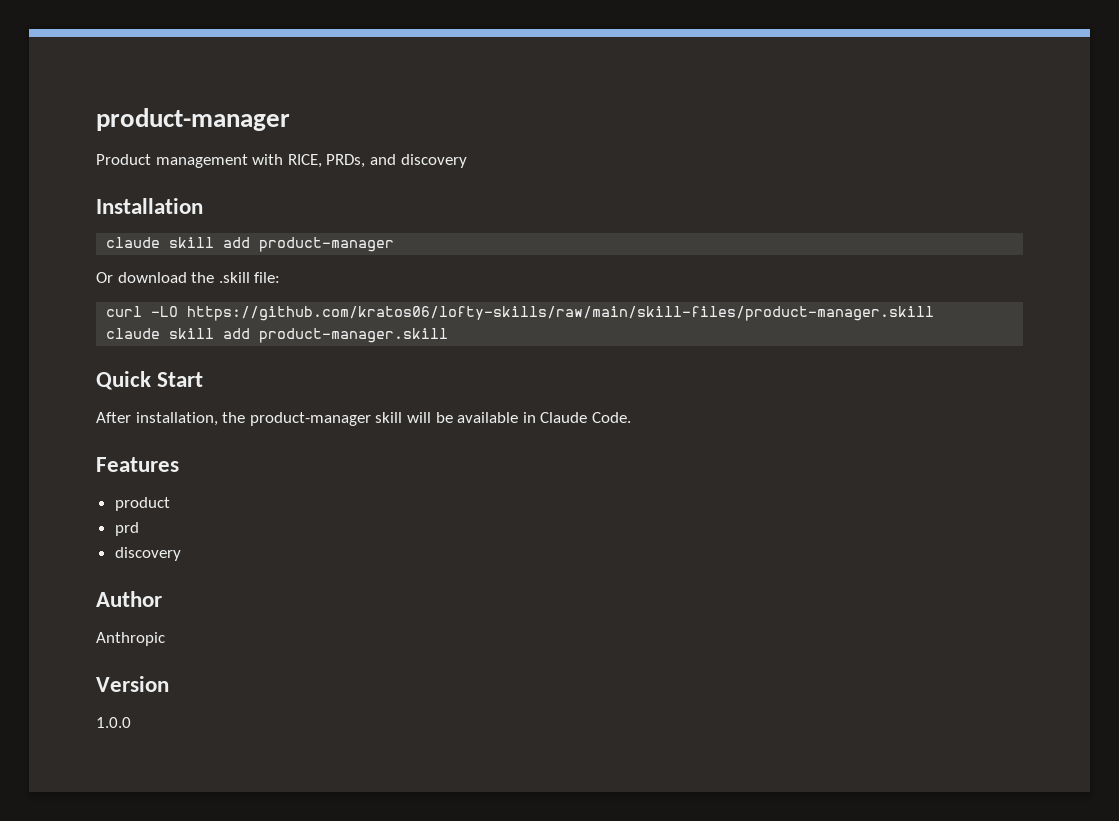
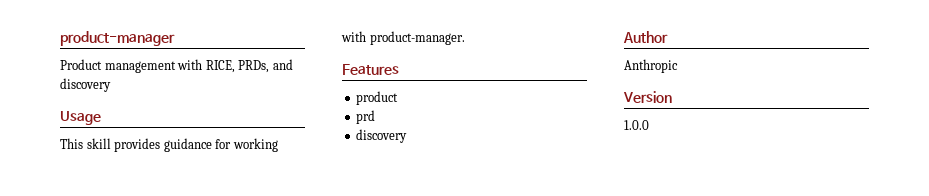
[96,198,203,214] [106,237,395,252] [96,272,281,283] [106,306,935,321] [106,328,449,343] [96,371,204,390] [96,412,631,426] Installation // claude skill add product-manager // Or download the .skill file: // curl -LO https://github.com/kratos06/lofty-skills/raw/main/skill-files/product-manager.skill // claude skill add product-manager.skill // Quick Start // After installation, the product-manager skill will be available in Claude Code. -> [60,111,101,125] [60,138,278,152] [341,31,465,45] Usage // This skill provides guidance for working with product-manager.

